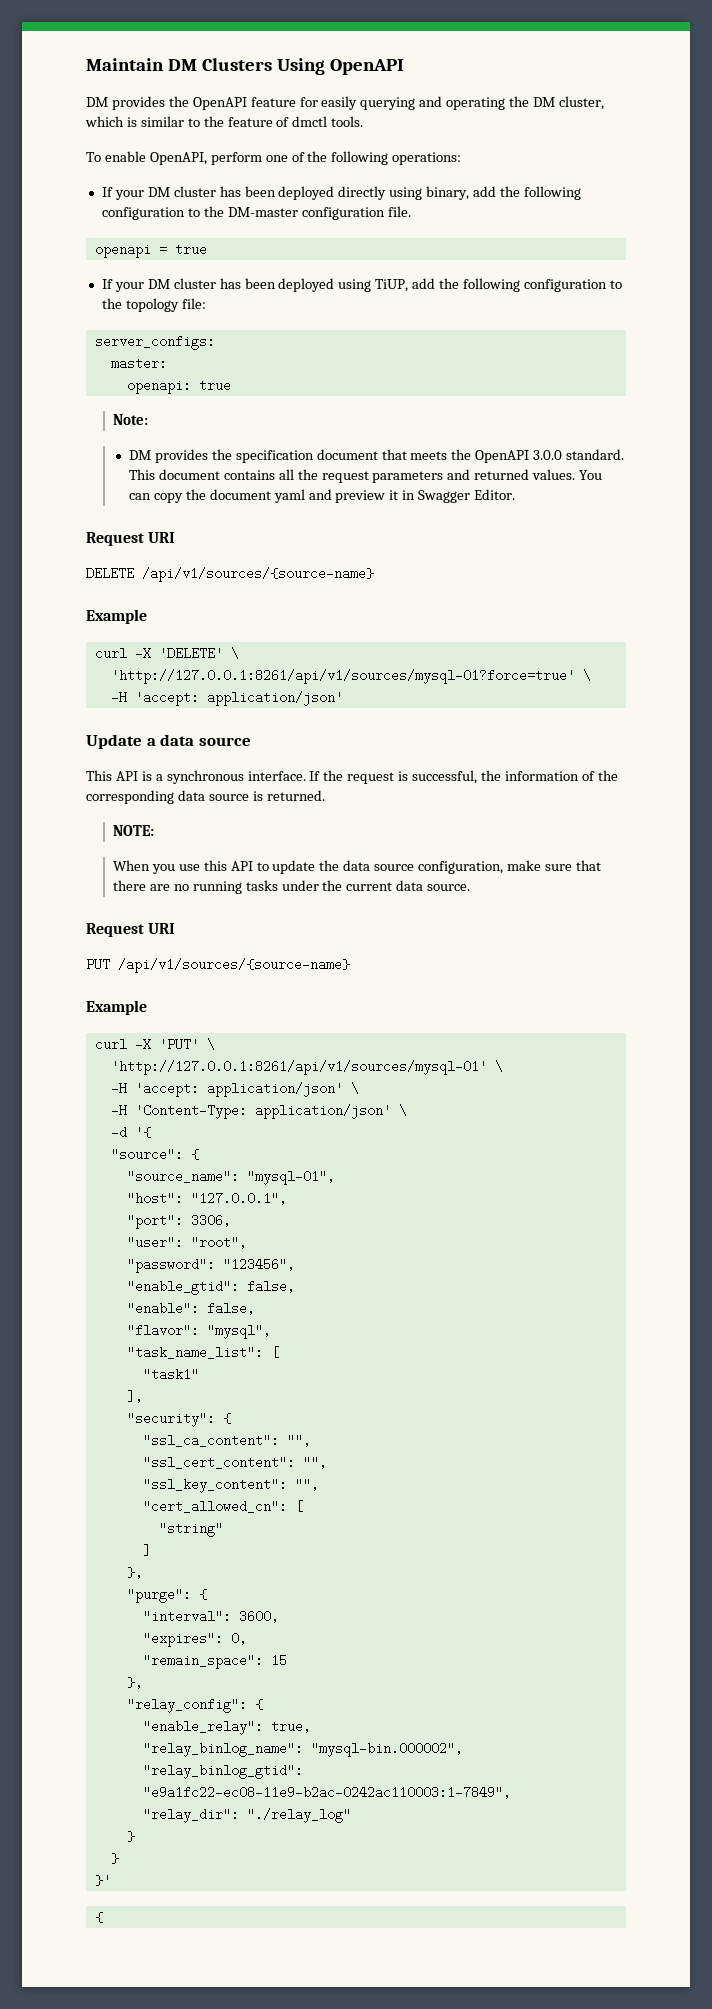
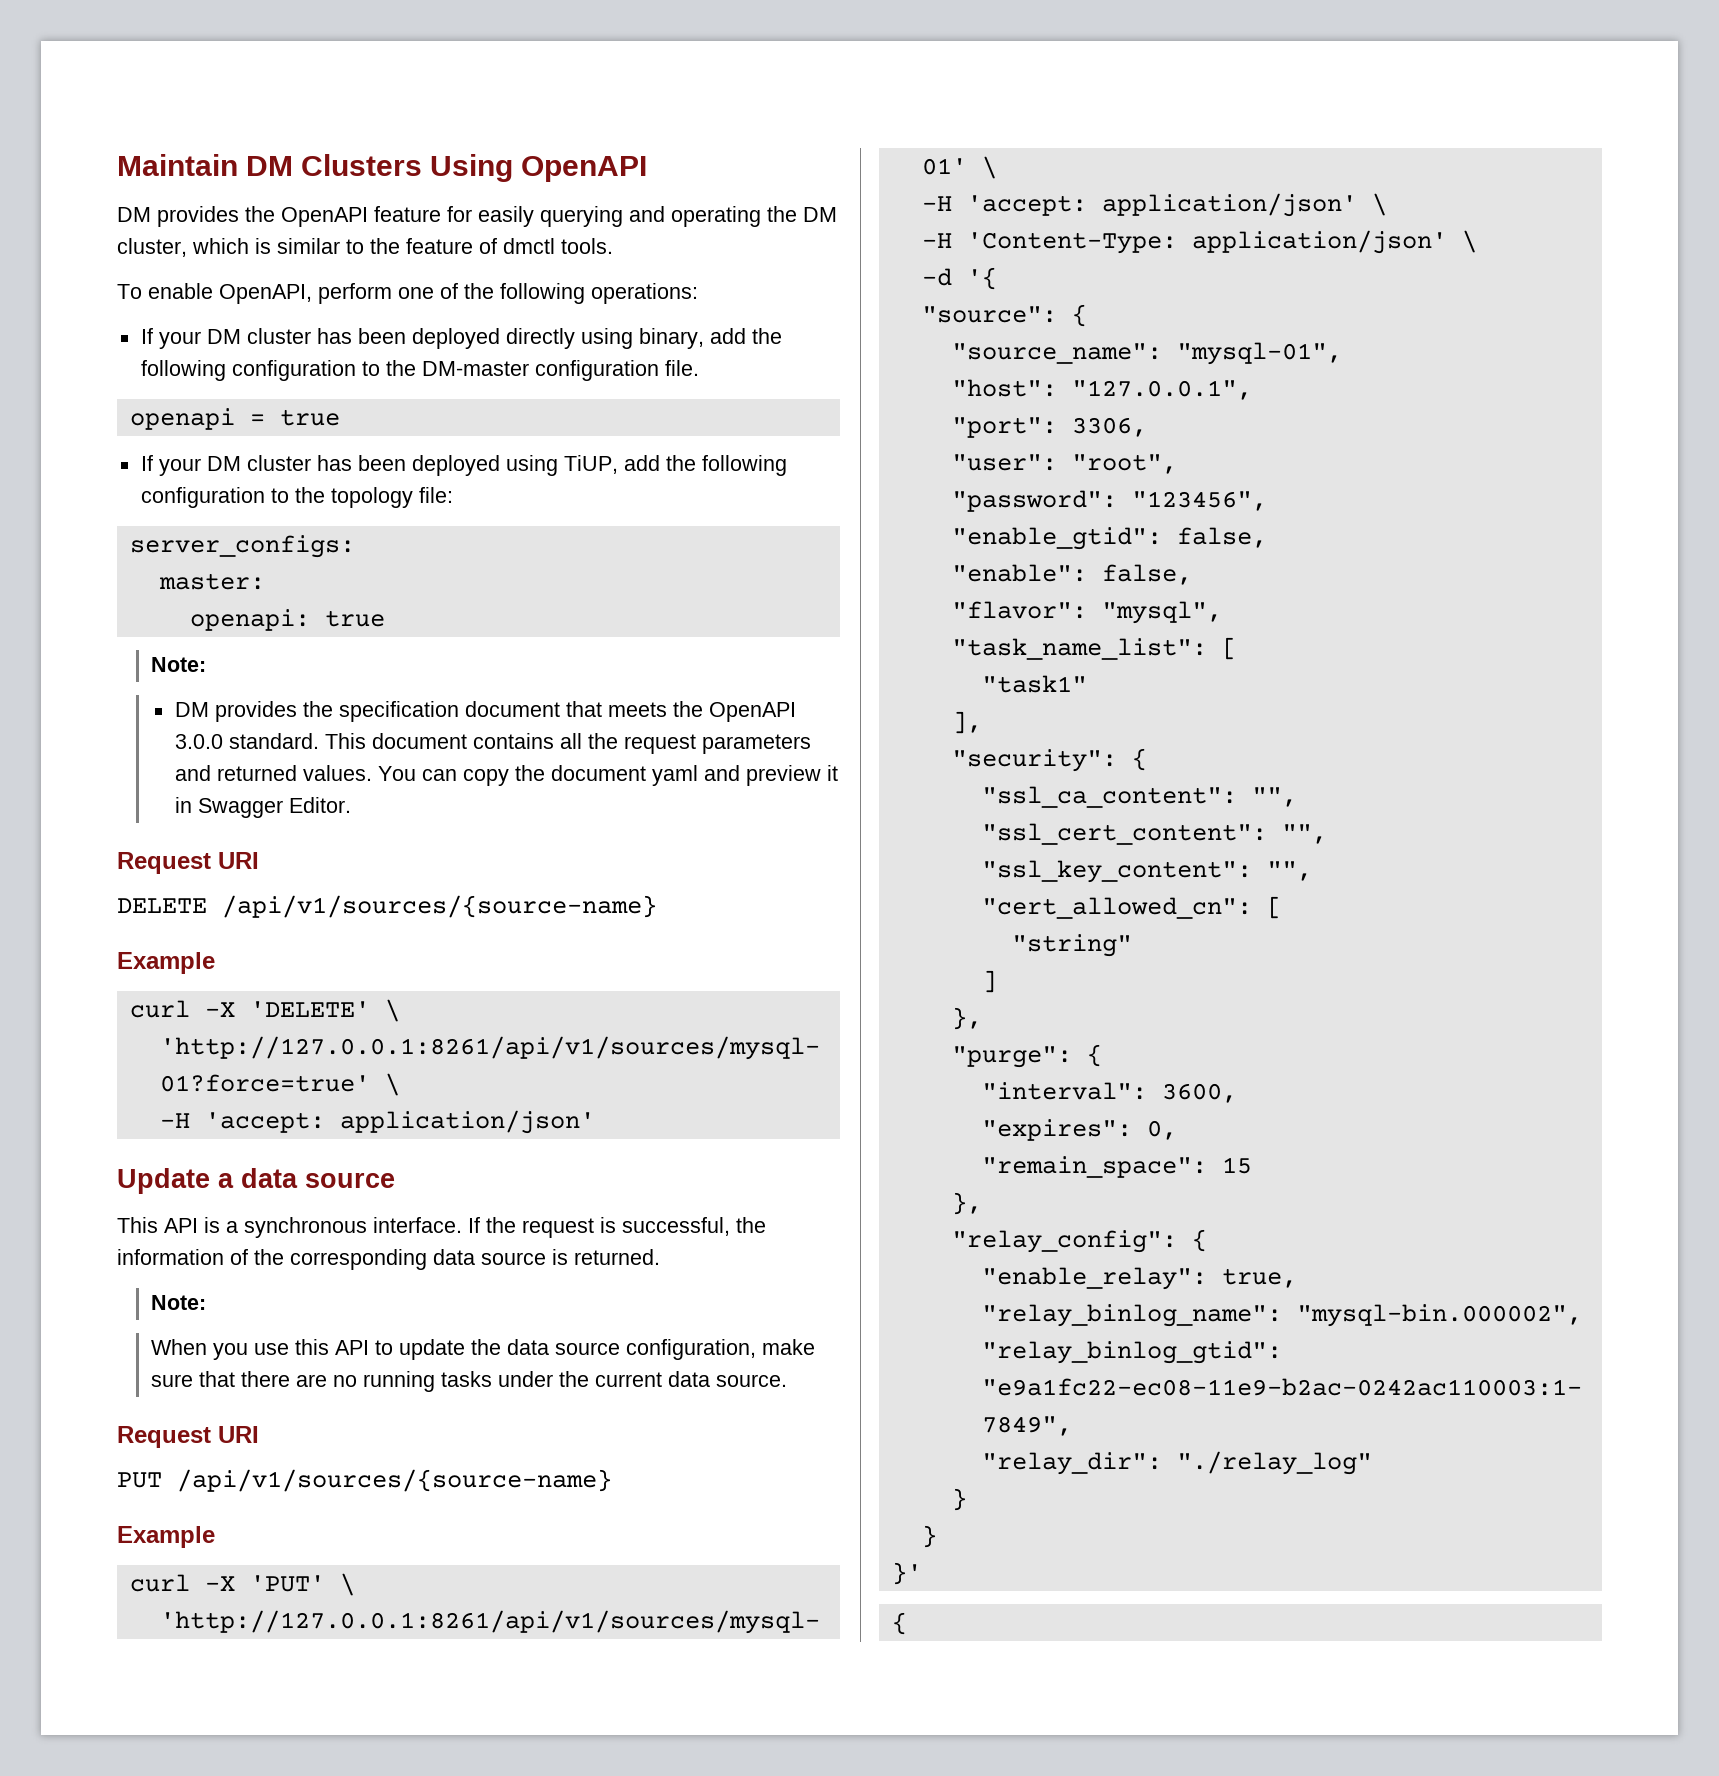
[112,825,154,836] NOTE: -> [151,1295,207,1310] Note:

